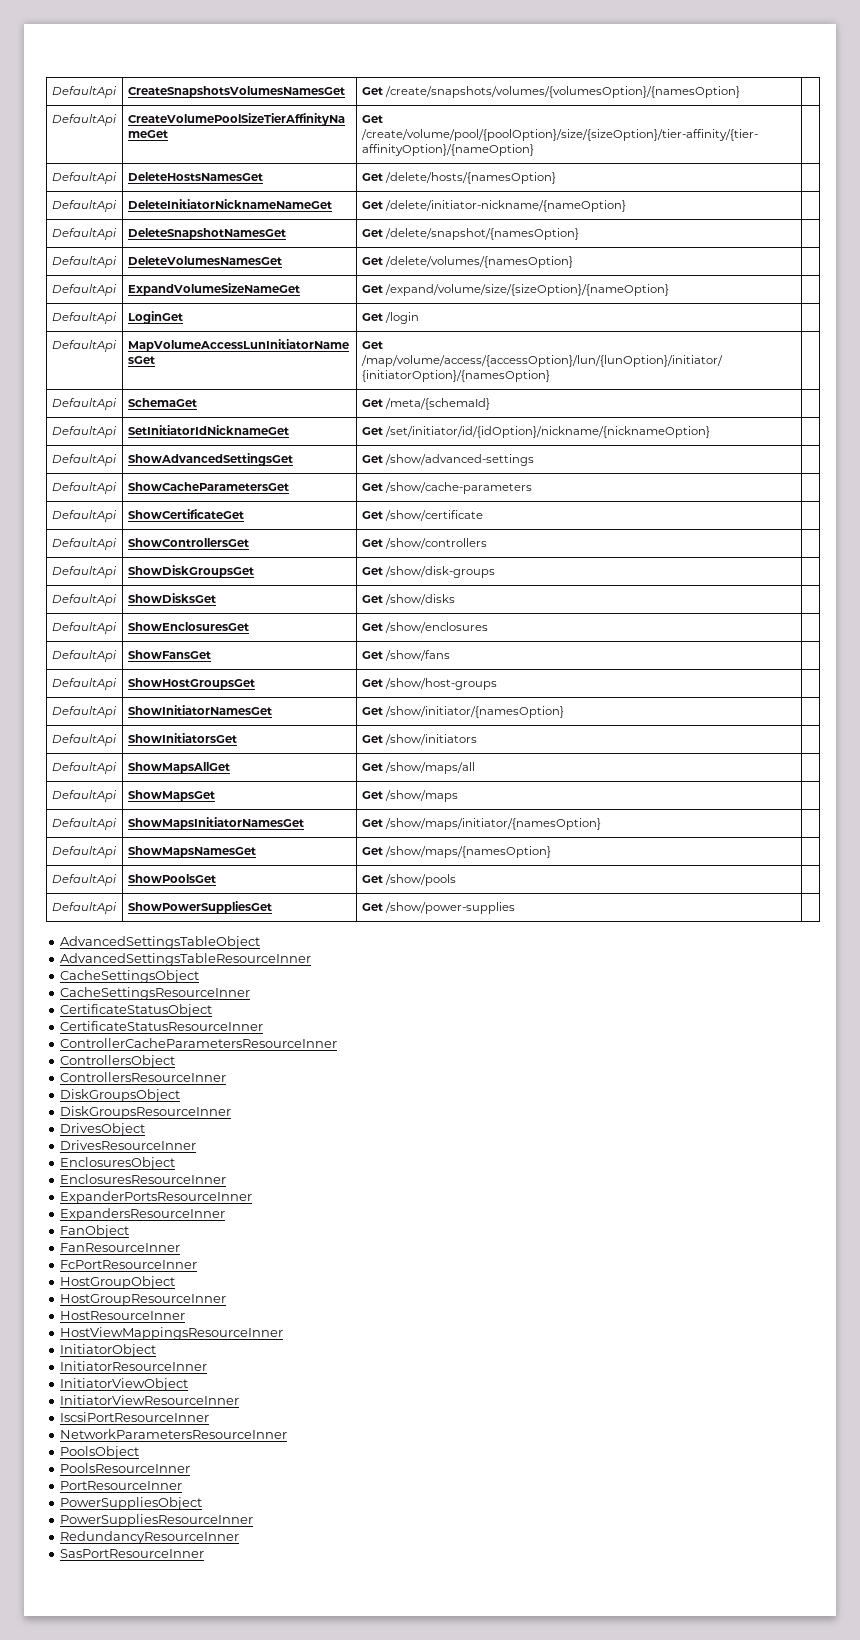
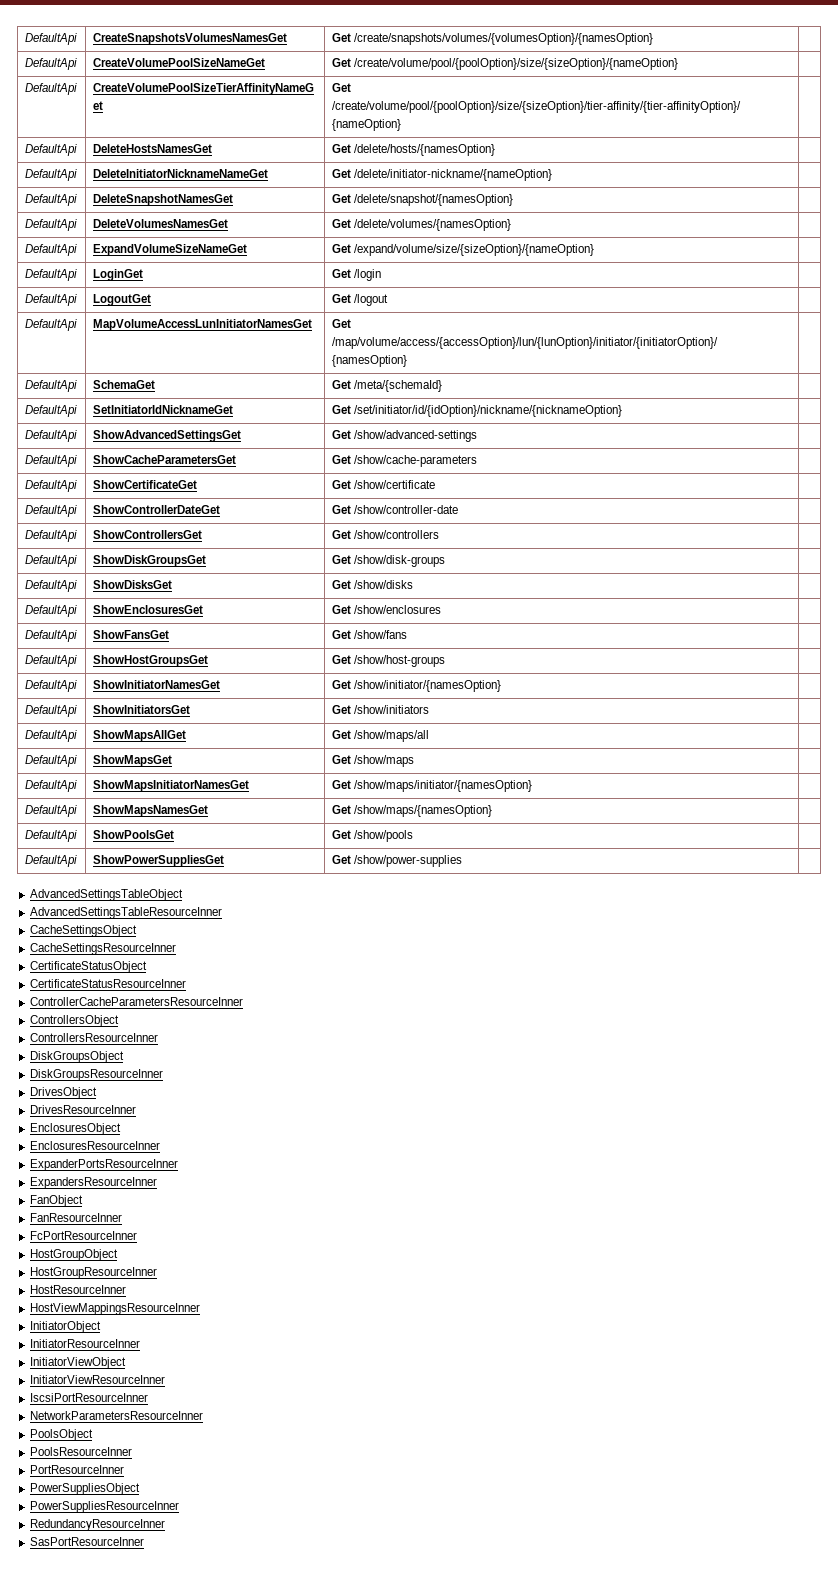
(740, 92) none -> [24,58,77,70] [92,58,265,67] [331,58,679,70] // DefaultApi | CreateVolumePoolSizeNameGet | Get /create/volume/pool/{poolOption}/size/{sizeOption}/{nameOption} |
(419, 318) none -> [24,294,77,306] [92,294,151,306] [331,294,389,306] // DefaultApi | LogoutGet | Get /logout |
(483, 515) none -> [24,505,77,517] [92,505,220,514] [331,505,459,514] // DefaultApi | ShowControllerDateGet | Get /show/controller-date |

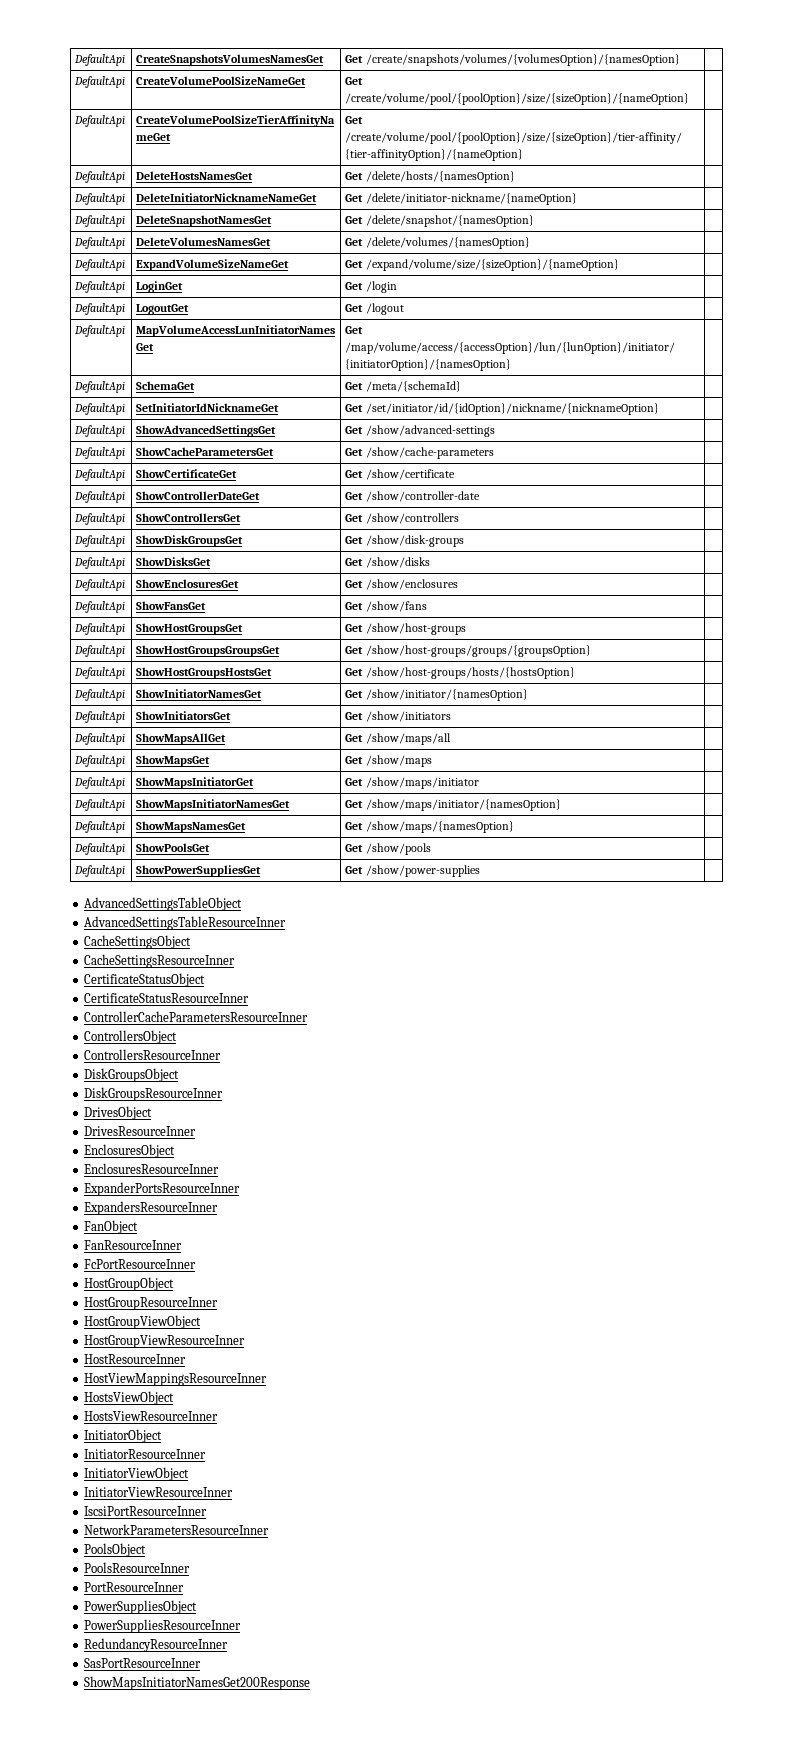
(446, 661) none -> [74,645,126,657] [136,645,281,657] [345,645,591,657] [74,667,126,679] [136,667,273,679] [345,667,575,679] // DefaultApi | ShowHostGroupsGroupsGet | Get /show/host-groups/groups/{groupsOption} | // DefaultApi | ShowHostGroupsHostsGet | Get /show/host-groups/hosts/{hostsOption} |
(415, 761) none -> [74,777,126,789] [136,777,255,789] [345,777,479,789] // DefaultApi | ShowMapsInitiatorGet | Get /show/maps/initiator |
(157, 1273) none -> [84,1315,202,1329] [84,1335,246,1348] // HostGroupViewObject // HostGroupViewResourceInner
(200, 1309) none -> [84,1391,175,1405] [84,1411,219,1421] // HostsViewObject // HostsViewResourceInner
(144, 1541) none -> [84,1676,311,1690] // ShowMapsInitiatorNamesGet200Response

